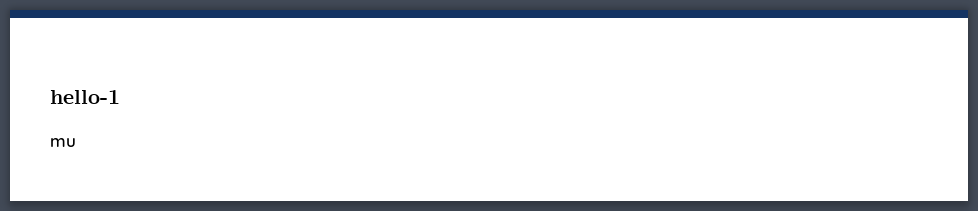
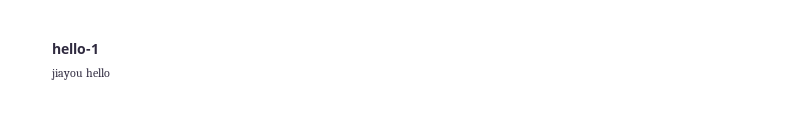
[50,138,76,147] mu -> [51,68,111,80] jiayou hello

